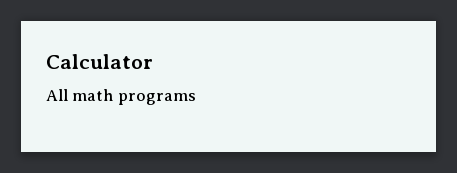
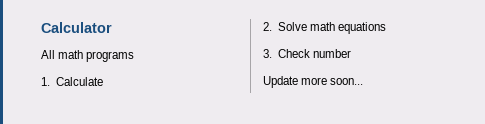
(196, 99) none -> [41,77,103,86] [263,22,386,34] [263,49,351,58] [263,76,364,88] // 1. Calculate // 2. Solve math equations // 3. Check number // Update more soon...

